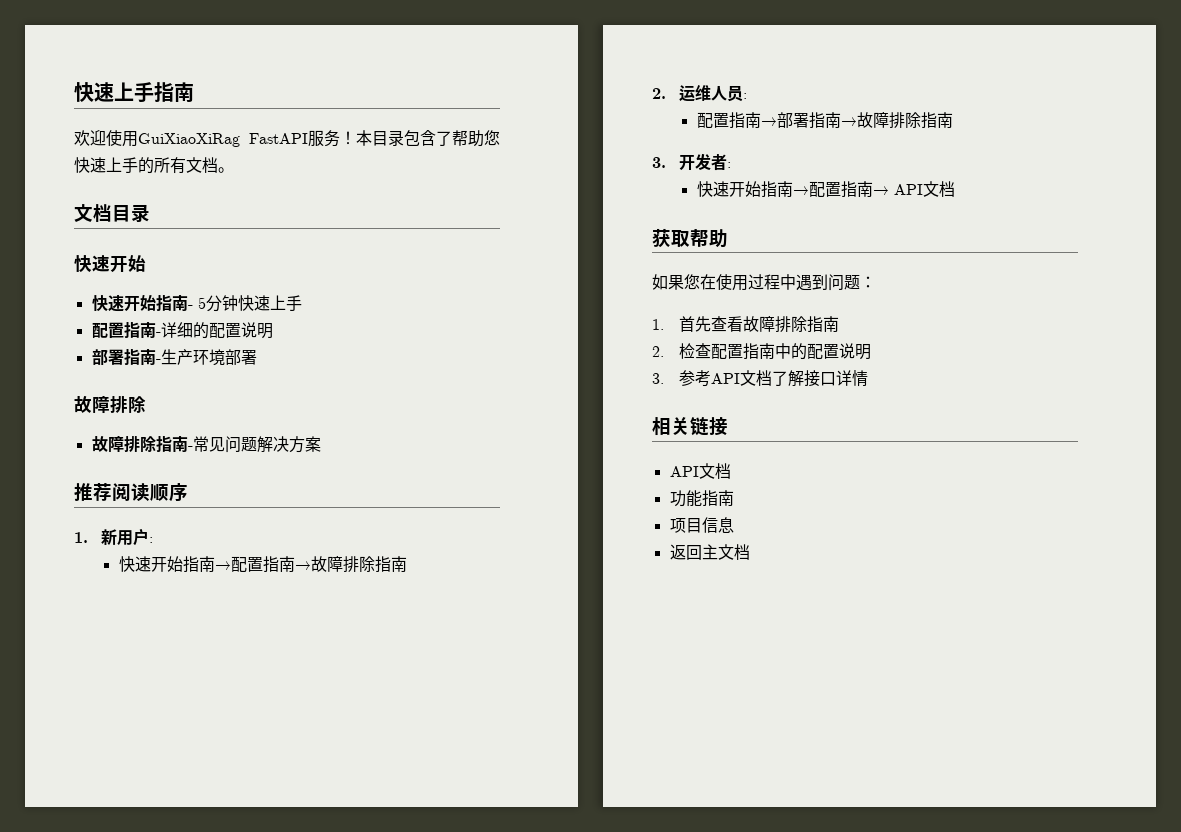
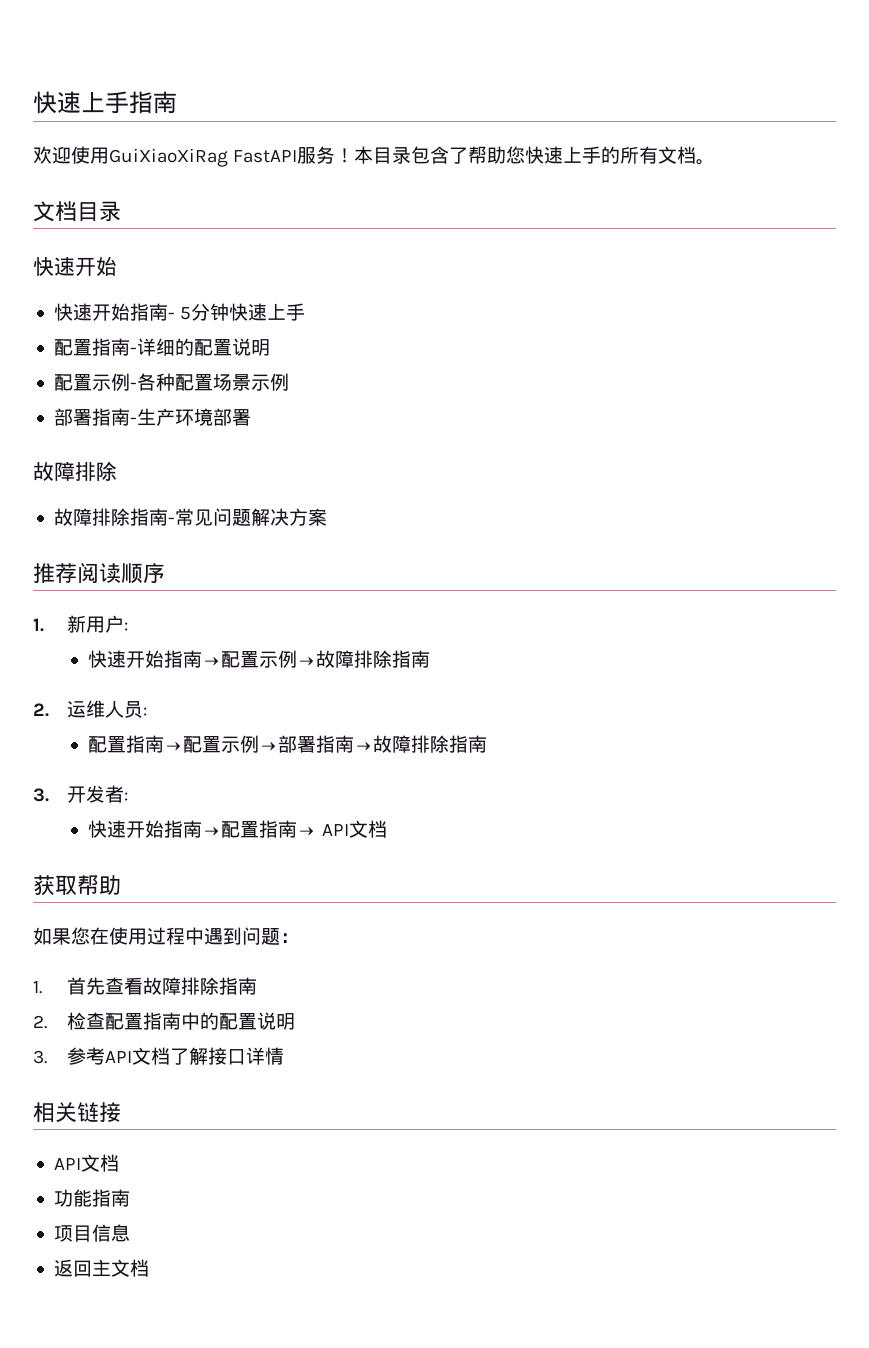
(273, 331) none -> [53,373,289,391] // 配置示例-各种配置场景示例
[262,556,295,573] 指南 -> [259,650,298,668] 示例
(777, 121) none -> [183,735,279,753] 配置示例→

